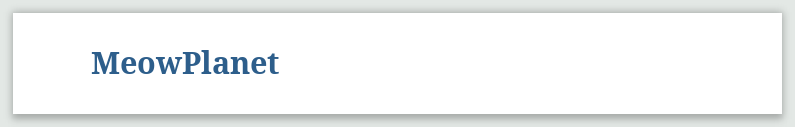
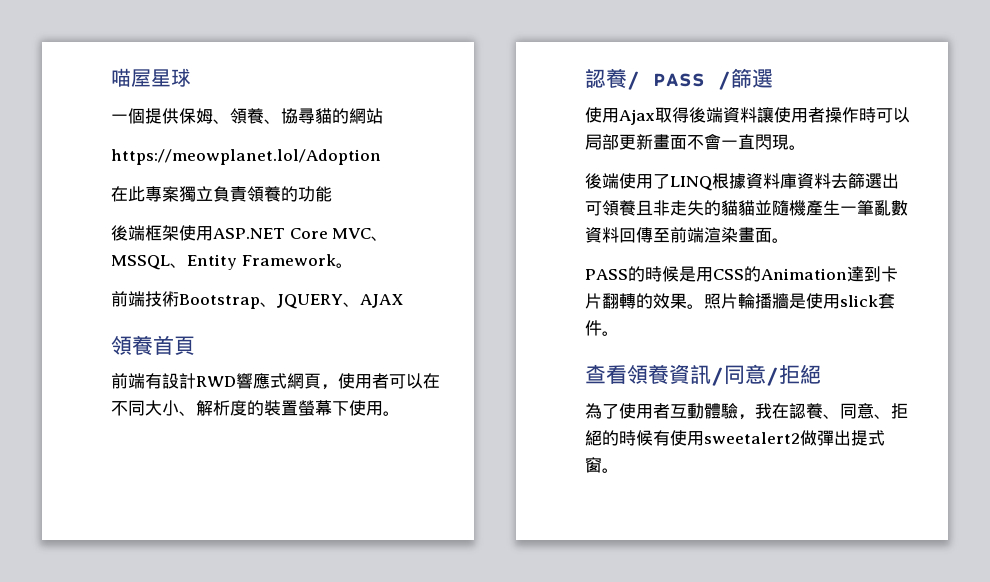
[91,50,279,74] MeowPlanet -> [111,68,191,87] [111,108,383,124] [111,149,381,165] [111,186,332,202] [111,225,389,241] [111,254,353,270] [111,291,403,309] [111,335,195,356] [111,373,440,390] [111,400,400,416] [585,68,773,90] [585,107,910,125] [585,133,806,150] [585,173,899,191] [585,200,908,216] [585,227,789,243] [585,266,898,282] [585,293,895,309] [585,320,619,336] [585,364,821,386] [585,403,908,420] [585,430,885,446] [585,457,619,473] 喵屋星球 // 一個提供保姆、領養、協尋貓的網站 // https://meowplanet.lol/Adoption // 在此專案獨立負責領養的功能 // 後端框架使用ASP.NET Core MVC、MSSQL、Entity Framework。 // 前端技術Bootstrap、JQUERY、AJAX // 領養首頁 // 前端有設計RWD響應式網頁，使用者可以在不同大小、解析度的裝置螢幕下使用。 // 認養/ PASS /篩選 // 使用Ajax取得後端資料讓使用者操作時可以局部更新畫面不會一直閃現。 // 後端使用了LINQ根據資料庫資料去篩選出可領養且非走失的貓貓並隨機產生一筆亂數資料回傳至前端渲染畫面。 // PASS的時候是用CSS的Animation達到卡片翻轉的效果。照片輪播牆是使用slick套件。 // 查看領養資訊/同意/拒絕 // 為了使用者互動體驗，我在認養、同意、拒絕的時候有使用sweetalert2做彈出提式窗。

